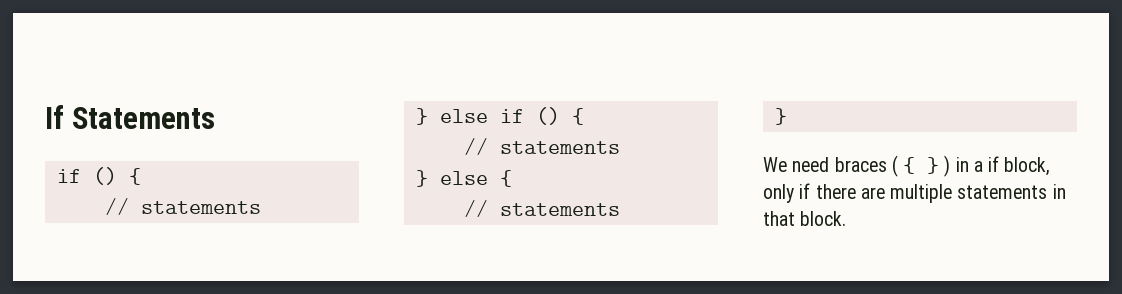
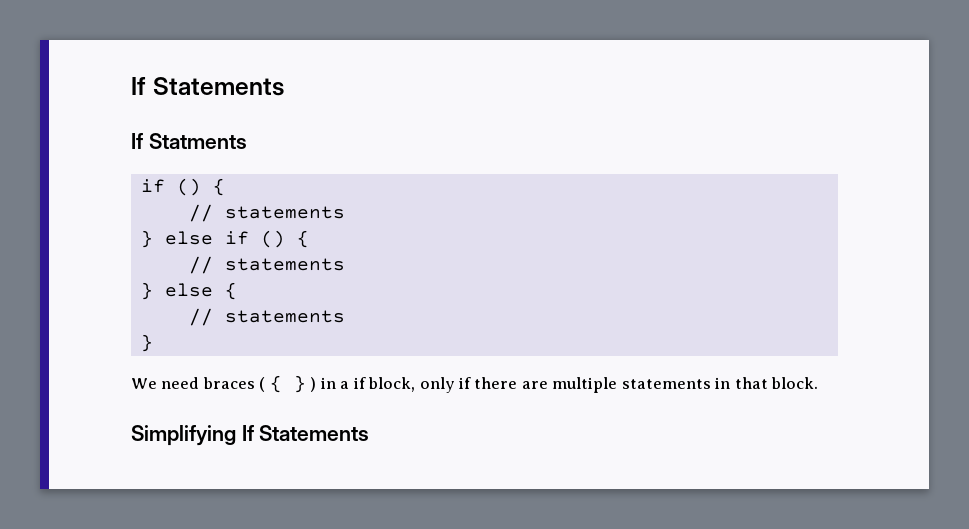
[45,105,216,129] If Statements -> [131,77,284,96] [131,133,247,149] If Statements // If Statments
(847, 218) none -> [131,425,370,446] // Simplifying If Statements

